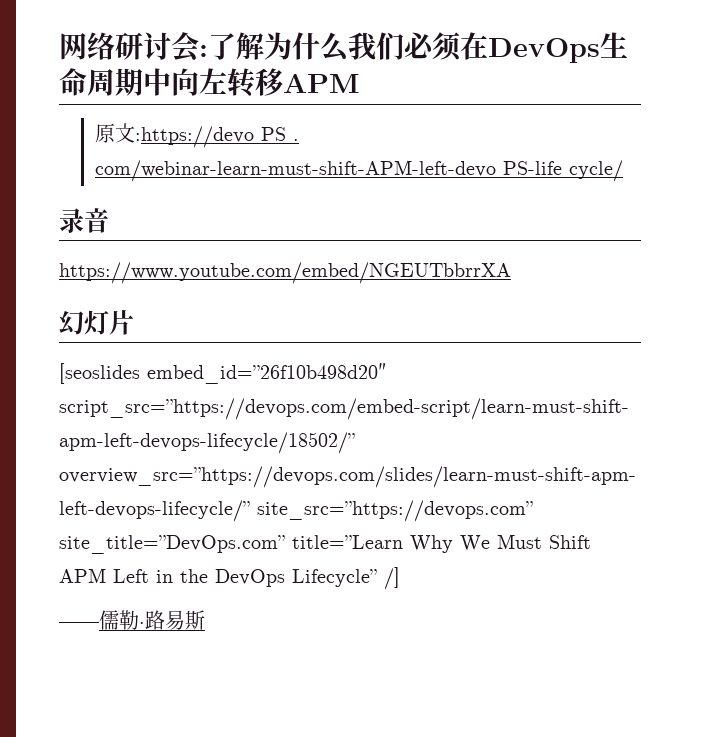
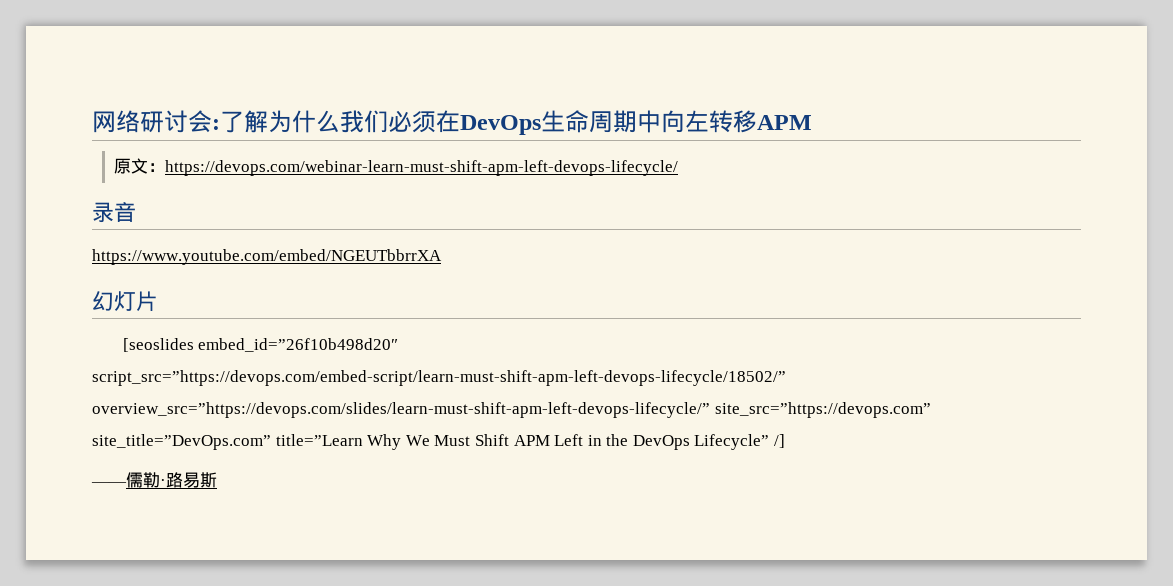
[135,126,300,148] [95,160,624,182] :https://devo PS . com/webinar-learn-must-shift-APM-left-devo PS-life cycle/ -> [148,160,679,176] ：https://devops.com/webinar-learn-must-shift-apm-left-devops-lifecycle/

